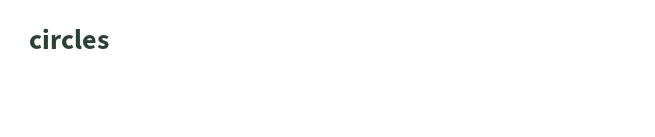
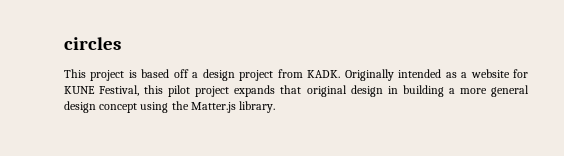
(109, 38) none -> [64,69,528,81] [64,85,530,97] [64,101,276,113] // This project is based off a design project from KADK. Originally intended as a website for KUNE Festival, this pilot project expands that original design in building a more general design concept using the Matter.js library.

